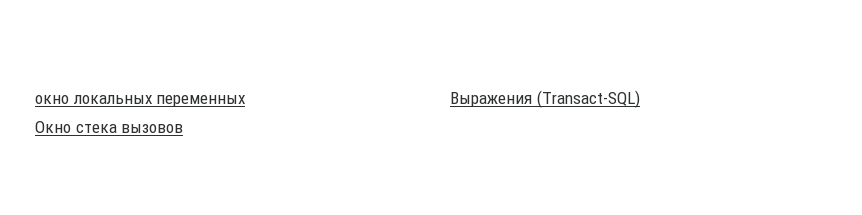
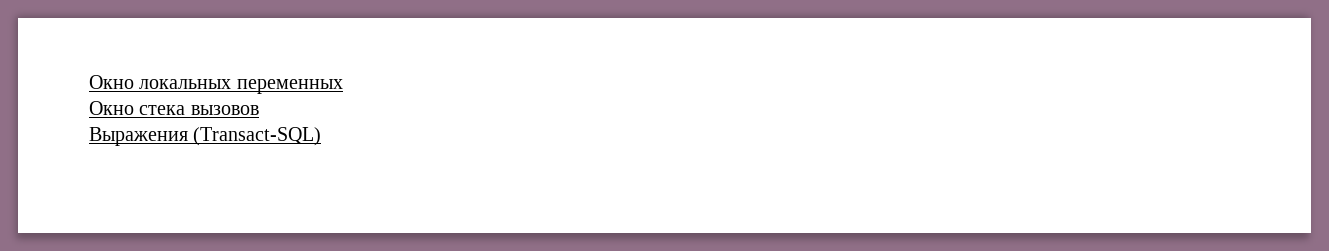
[35,95,69,104] окно -> [89,75,134,89] Окно

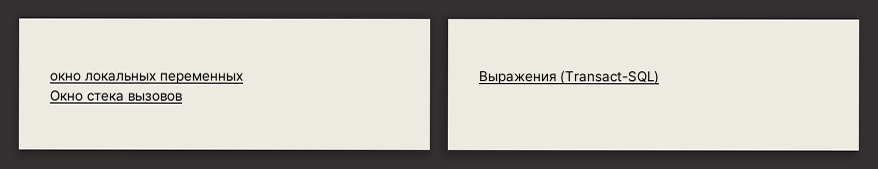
[89,75,134,89] Окно -> [50,72,82,82] окно

